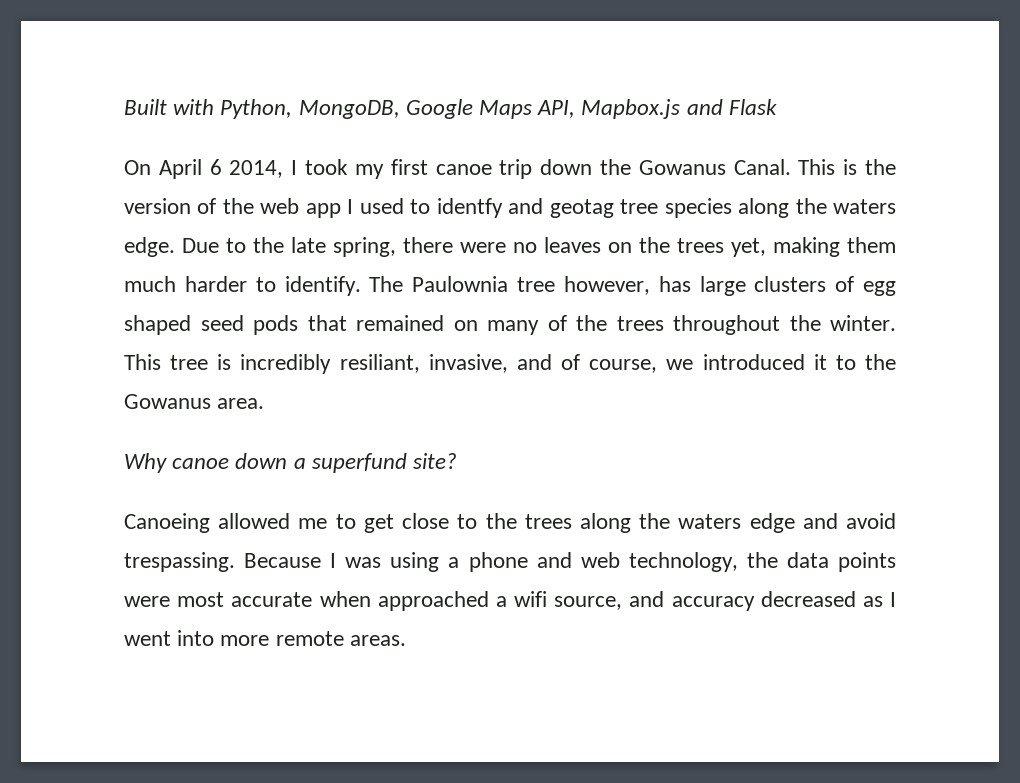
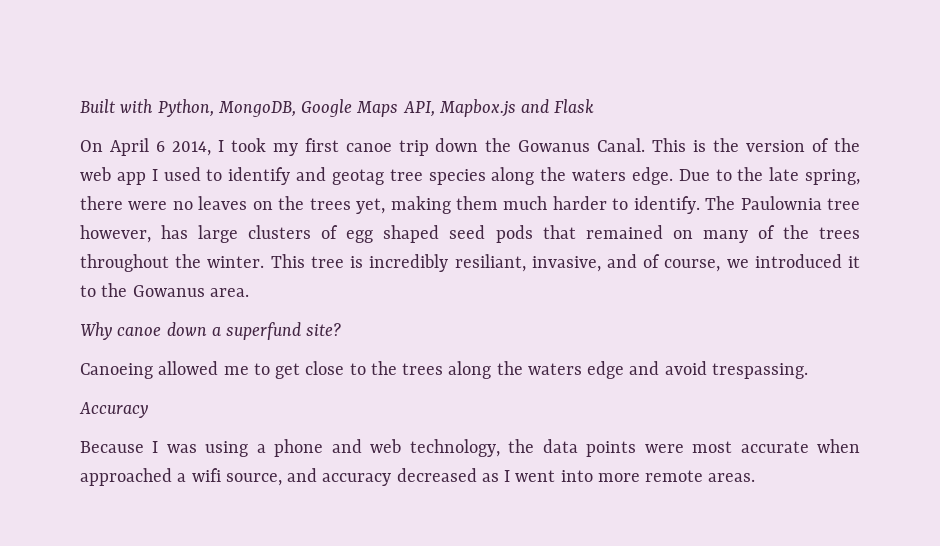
[436,198,503,218] identfy -> [228,167,291,185] identify
(235, 562) none -> [79,402,148,418] // Accuracy //

